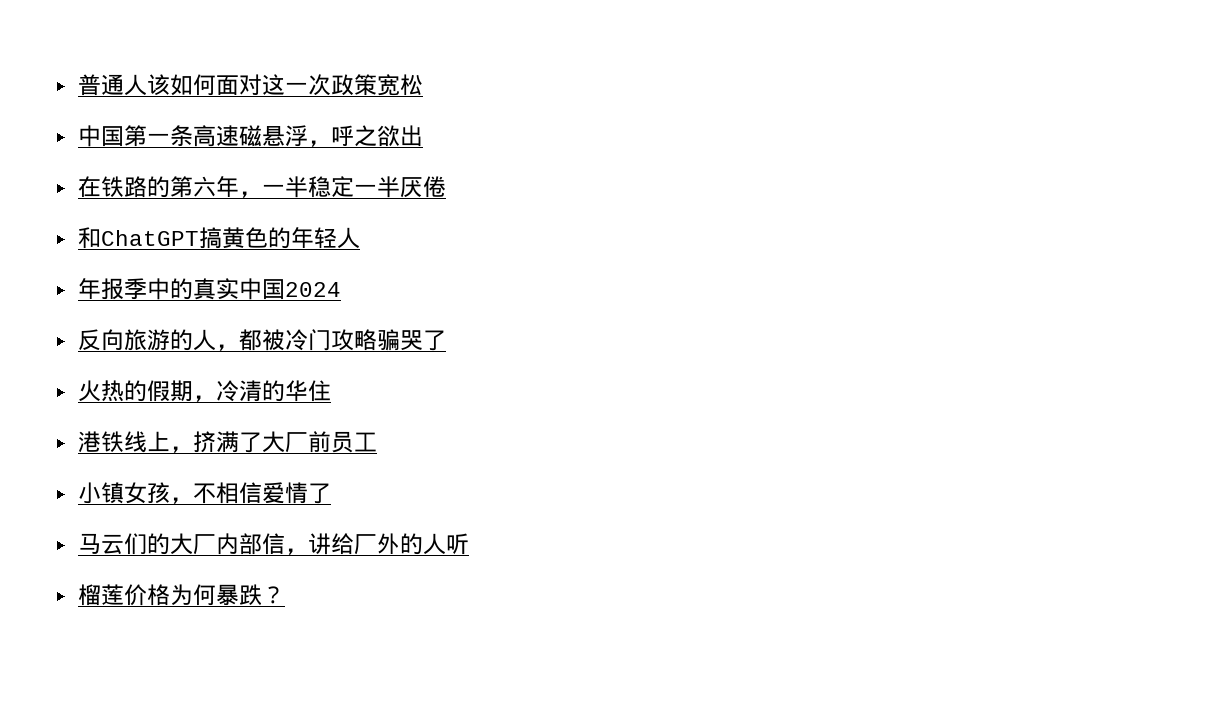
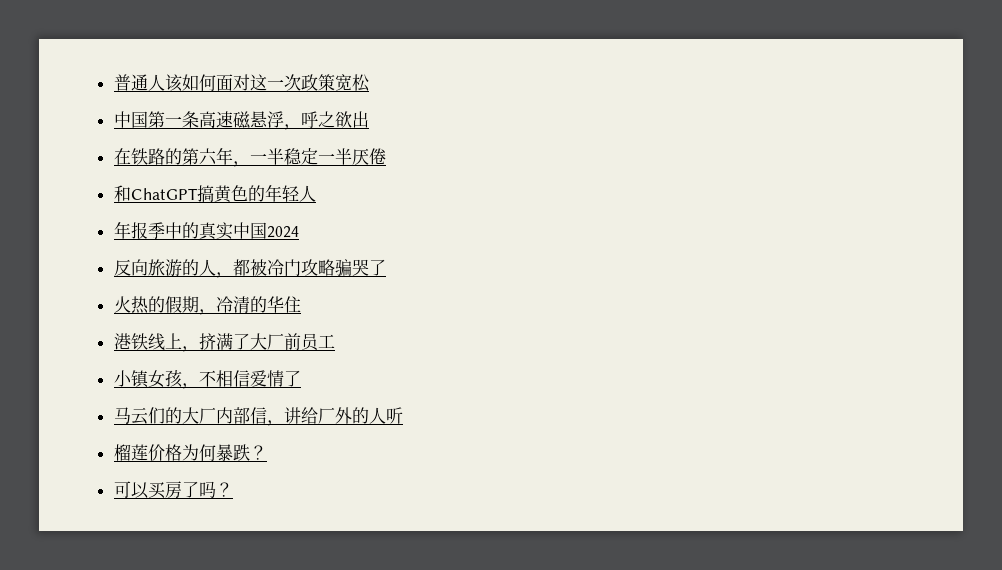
(285, 595) none -> [113,481,233,499] // 可以买房了吗？

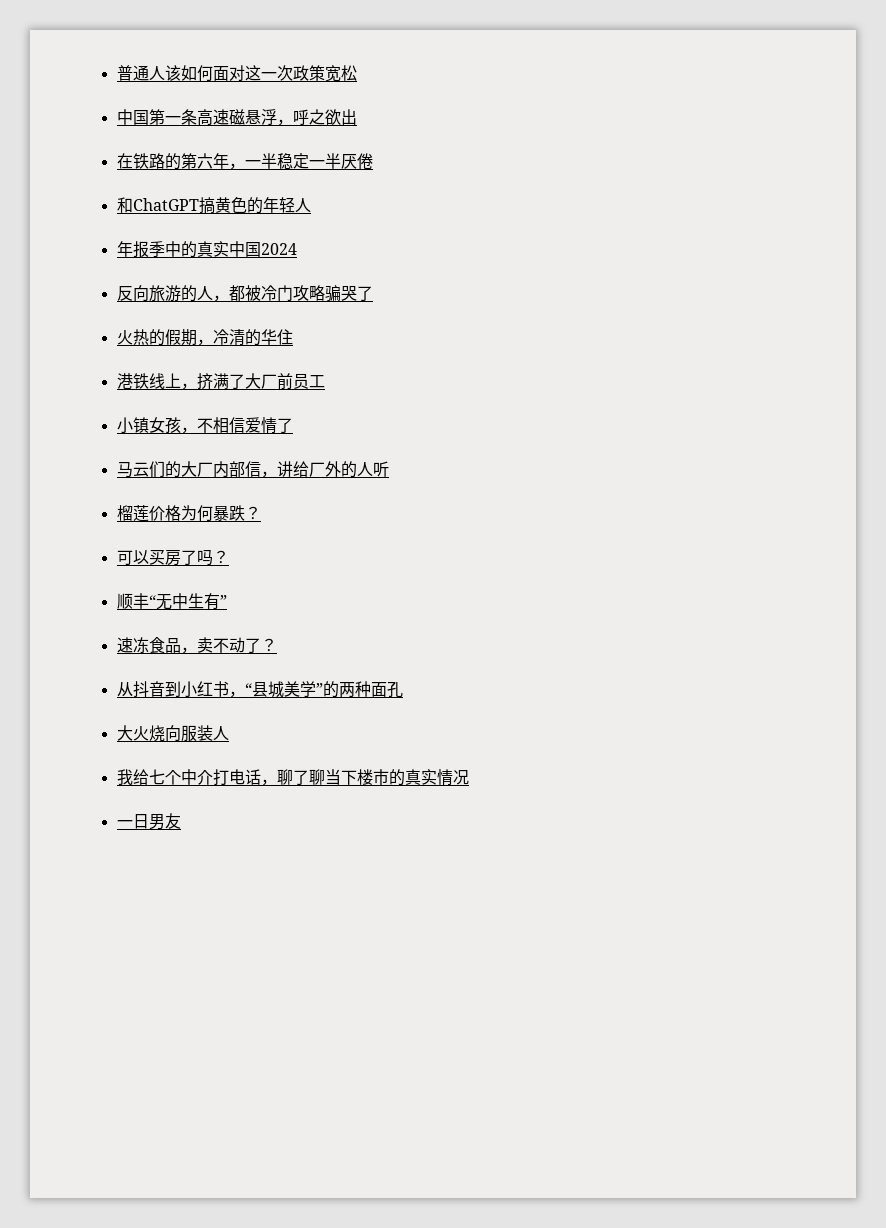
(233, 489) none -> [116,593,227,610] [116,637,277,654] [116,681,403,698] [116,725,229,742] [116,769,469,786] [116,813,181,830] // 顺丰“无中生有” // 速冻食品，卖不动了？ // 从抖音到小红书，“县城美学”的两种面孔 // 大火烧向服装人 // 我给七个中介打电话，聊了聊当下楼市的真实情况 // 一日男友

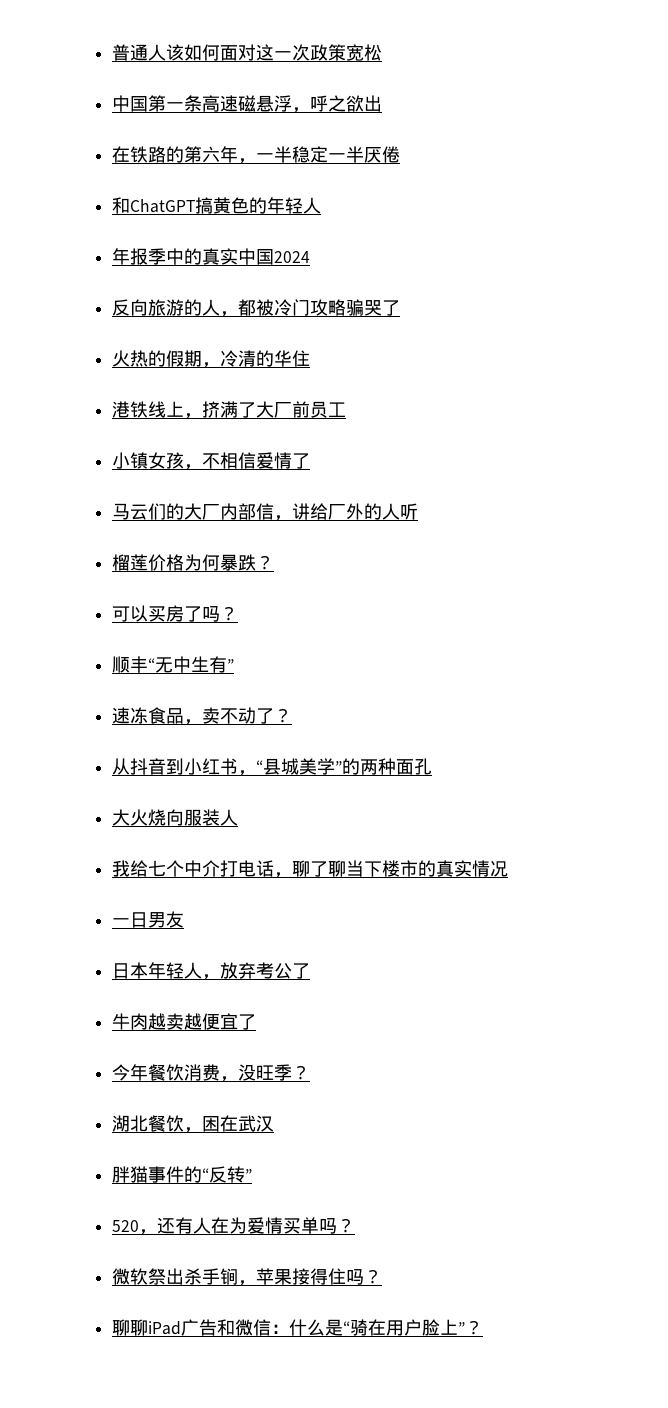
(181, 821) none -> [112,962,311,980] [112,1013,257,1030] [112,1064,311,1082] [112,1115,275,1133] [112,1166,253,1183] [112,1217,356,1235] [112,1268,383,1286] [112,1319,484,1336] // 日本年轻人，放弃考公了 // 牛肉越卖越便宜了 // 今年餐饮消费，没旺季？ // 湖北餐饮，困在武汉 // 胖猫事件的“反转” // 520，还有人在为爱情买单吗？ // 微软祭出杀手锏，苹果接得住吗？ // 聊聊iPad广告和微信：什么是“骑在用户脸上”？

